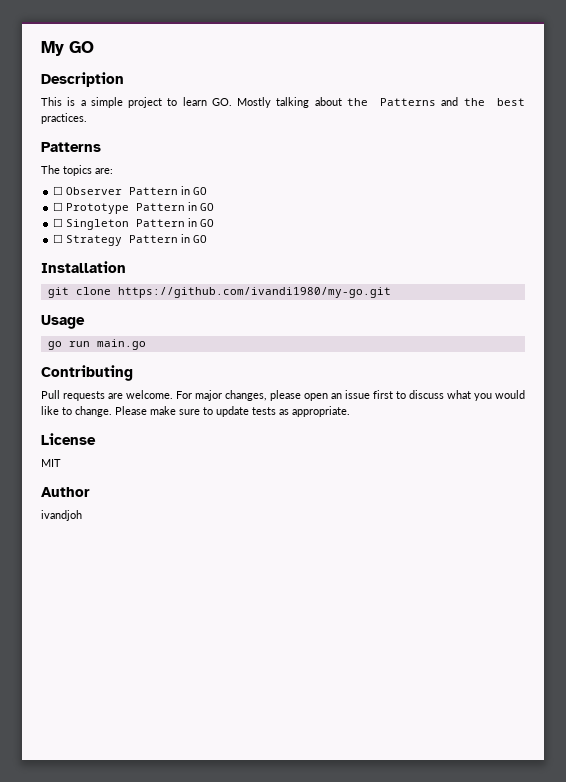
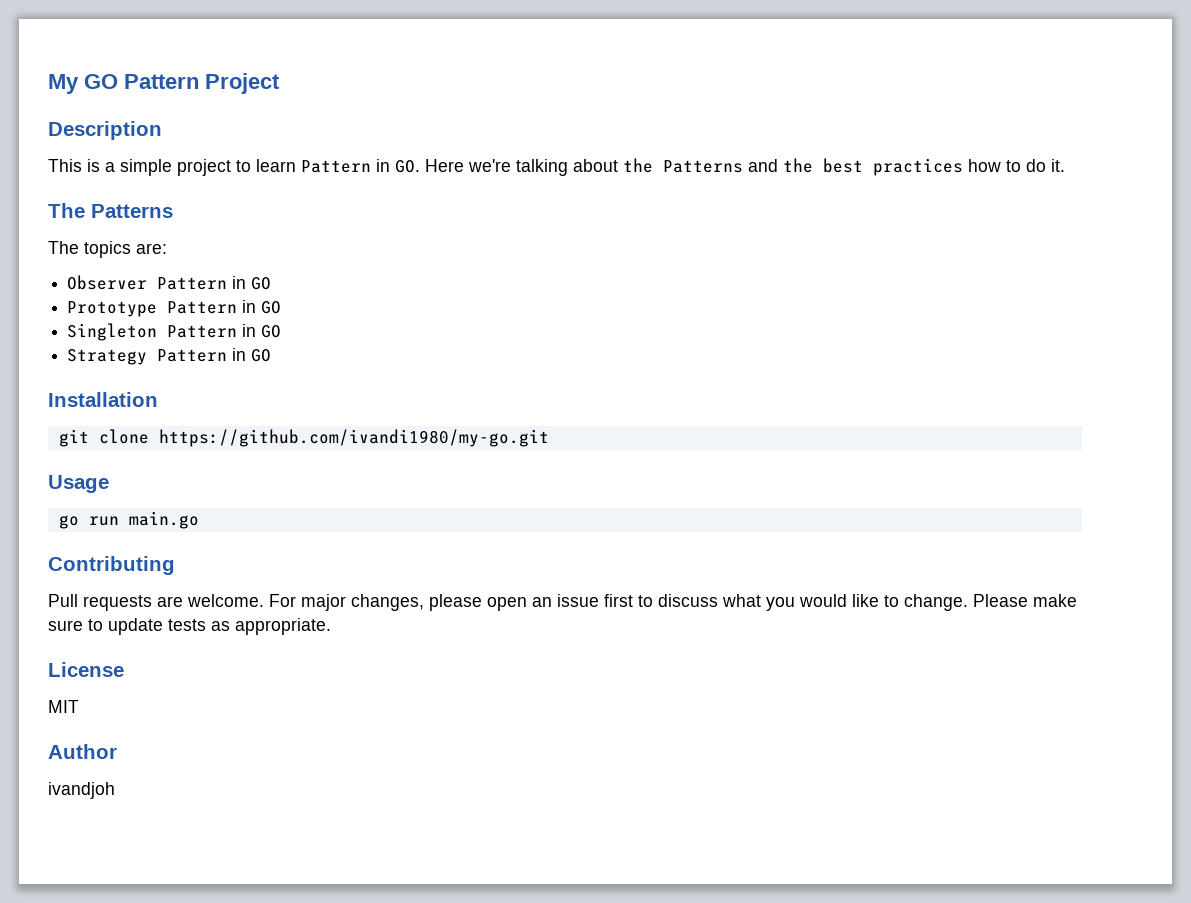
(94, 47) none -> [124,73,280,94] Pattern Project
[211,97,272,108] GO. Mostly -> [301,159,511,173] Pattern in GO. Here we're
[41,113,87,124] practices. // -> [873,158,1065,176] [48,203,85,218] practices how to do it. // The
[53,186,64,195] ☐ -> (167, 248) none
[53,202,64,211] ☐ -> (272, 283) none
[53,218,64,227] ☐ -> (282, 307) none
[53,234,64,243] ☐ -> (282, 331) none

